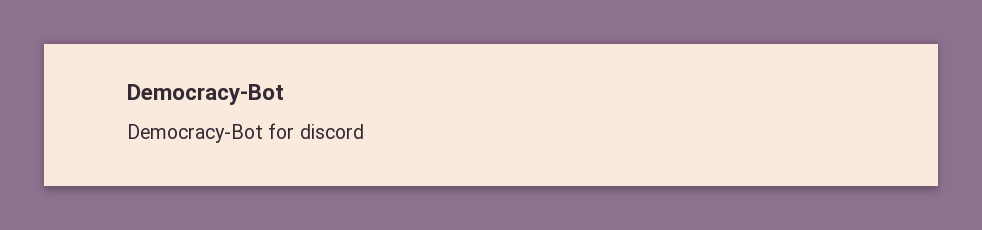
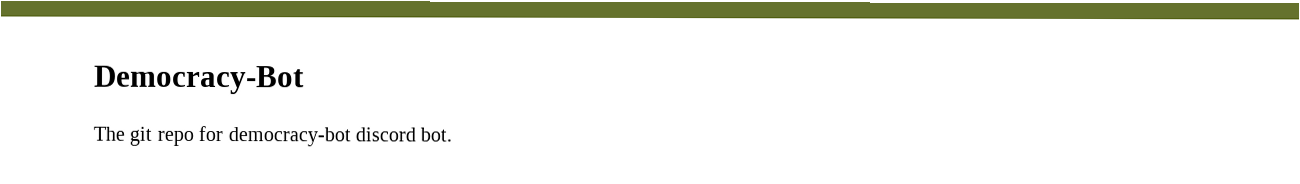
[127,123,364,143] Democracy-Bot for discord -> [93,125,453,147] The git repo for democracy-bot discord bot.

